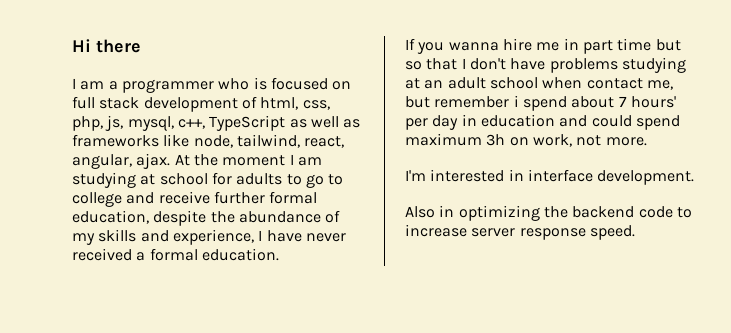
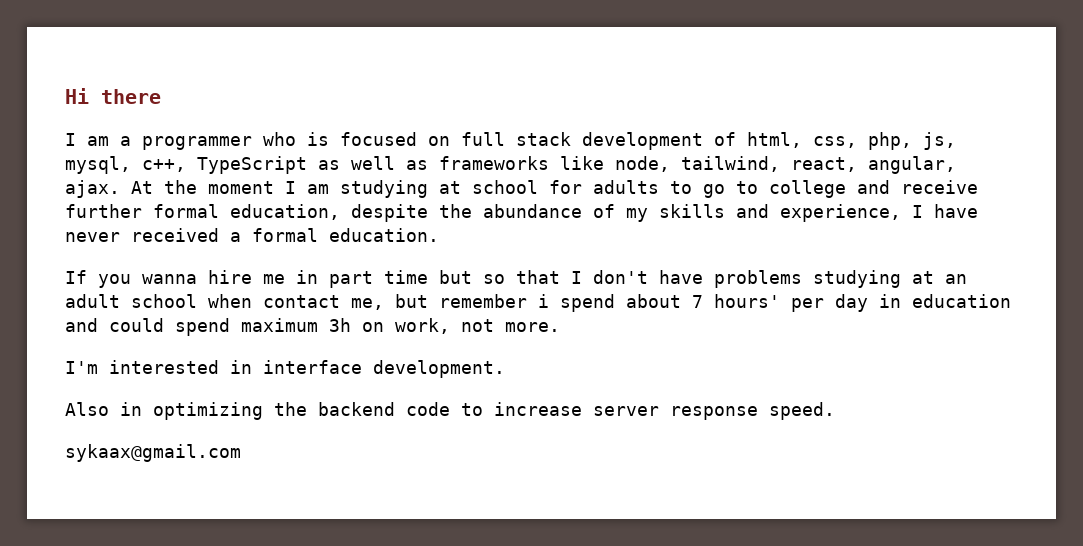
(635, 232) none -> [65,444,241,462] // sykaax@gmail.com

